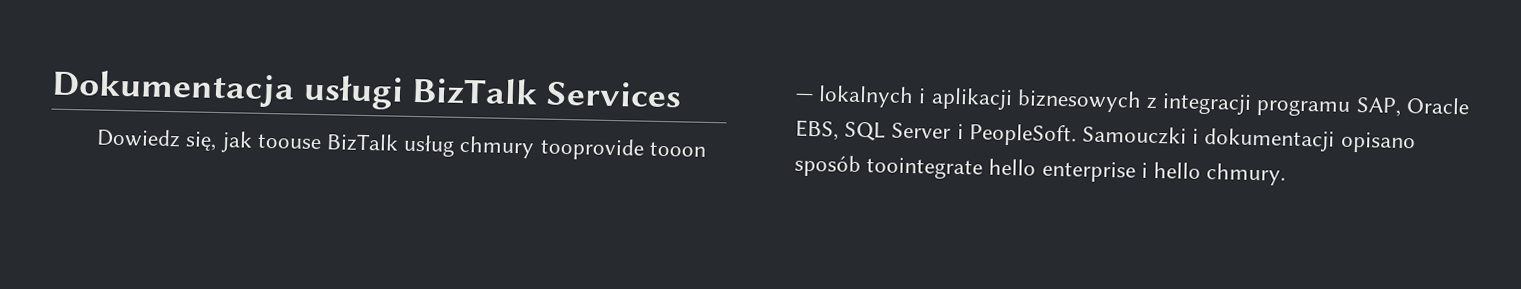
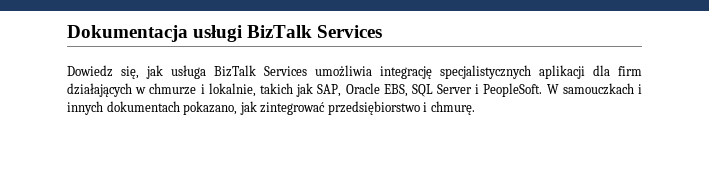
[256,133,707,161] [795,85,1352,117] toouse BizTalk usług chmury tooprovide tooon — lokalnych i aplikacji biznesowych z integracji programu -> [171,65,642,79] [67,83,314,97] usługa BizTalk Services umożliwia integrację specjalistycznych aplikacji dla firm działających w chmurze i lokalnie, takich jak
[1082,125,1416,154] [794,154,1287,186] Samouczki i dokumentacji opisano sposób toointegrate hello enterprise i hello chmury. -> [546,83,642,95] [67,101,475,115] W samouczkach i innych dokumentach pokazano, jak zintegrować przedsiębiorstwo i chmurę.

